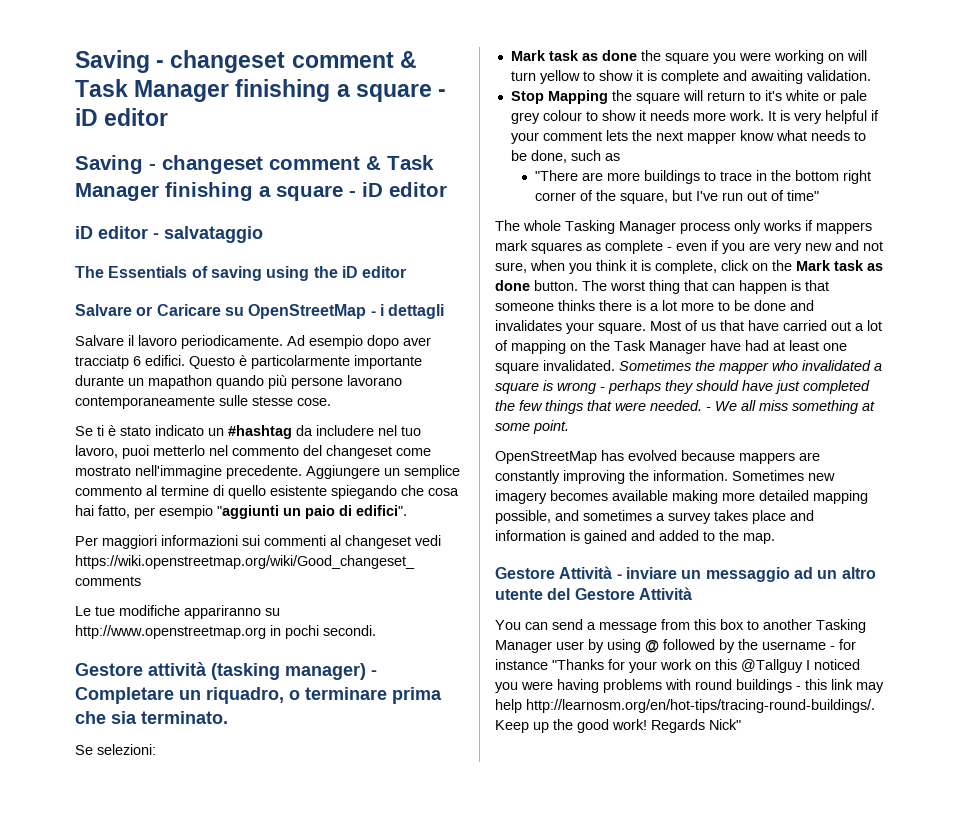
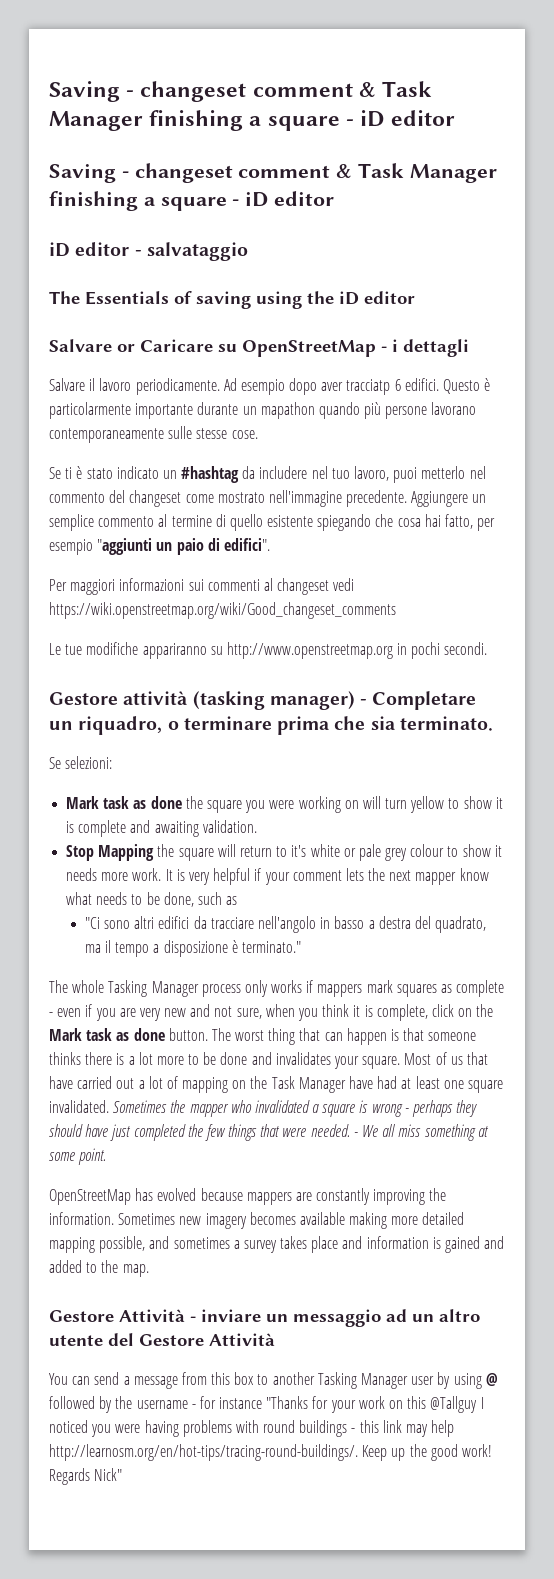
[535,170,872,184] [535,190,820,204] "There are more buildings to trace in the bottom right corner of the square, but I've run out of time" -> [84,916,487,933] [84,940,301,957] "Ci sono altri edifici da tracciare nell'angolo in basso a destra del quadrato, ma il tempo a disposizione è terminato."

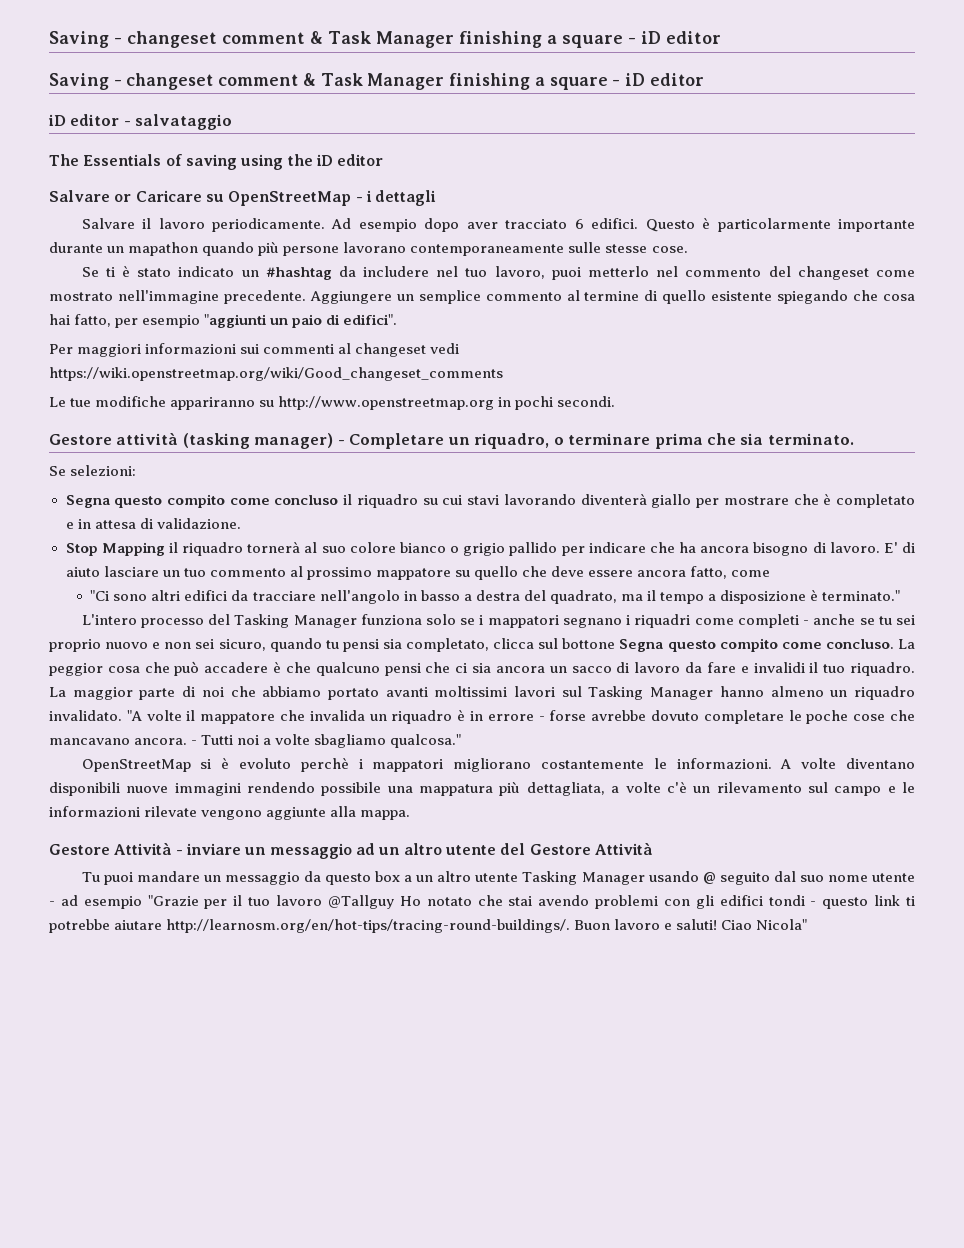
[346,379,391,395] tracciatp -> [505,219,568,229] tracciato
[66,796,503,813] [66,820,257,837] [66,844,502,861] [66,868,489,885] [66,892,238,907] Mark task as done the square you were working on will turn yellow to show it is complete and awaiting validation. // Stop Mapping the square will return to it's white or pale grey colour to show it needs more work. It is very helpful if your comment lets the next mapper know what needs to be done, such as -> [65,493,916,508] [65,518,241,529] [65,541,915,556] [65,566,771,580] Segna questo compito come concluso il riquadro su cui stavi lavorando diventerà giallo per mostrare che è completato e in attesa di validazione. // Stop Mapping il riquadro tornerà al suo colore bianco o grigio pallido per indicare che ha ancora bisogno di lavoro. E' di aiuto lasciare un tuo commento al prossimo mappatore su quello che deve essere ancora fatto, come
[49,980,505,997] [49,1004,494,1021] [49,1028,477,1045] [49,1052,488,1069] [49,1076,503,1093] [49,1100,478,1117] [49,1124,489,1141] [49,1148,107,1165] [49,1188,447,1205] [49,1212,465,1229] [49,1236,505,1253] [49,1260,149,1277] The whole Tasking Manager process only works if mappers mark squares as complete - even if you are very new and not sure, when you think it is complete, click on the Mark task as done button. The worst thing that can happen is that someone thinks there is a lot more to be done and invalidates your square. Most of us that have carried out a lot of mapping on the Task Manager have had at least one square invalidated. Sometimes the mapper who invalidated a square is wrong - perhaps they should have just completed the few things that were needed. - We all miss something at some point. // OpenStreetMap has evolved because mappers are constantly improving the information. Sometimes new imagery becomes available making more detailed mapping possible, and sometimes a survey takes place and information is gained and added to the map. -> [81,614,915,628] [49,638,916,652] [49,661,916,676] [49,686,916,700] [49,709,915,724] [49,734,462,748] [81,757,916,772] [49,781,916,796] [49,806,411,820] L'intero processo del Tasking Manager funziona solo se i mappatori segnano i riquadri come completi - anche se tu sei proprio nuovo e non sei sicuro, quando tu pensi sia completato, clicca sul bottone Segna questo compito come concluso. La peggior cosa che può accadere è che qualcuno pensi che ci sia ancora un sacco di lavoro da fare e invalidi il tuo riquadro. La maggior parte di noi che abbiamo portato avanti moltissimi lavori sul Tasking Manager hanno almeno un riquadro invalidato. "A volte il mappatore che invalida un riquadro è in errore - forse avrebbe dovuto completare le poche cose che mancavano ancora. - Tutti noi a volte sbagliamo qualcosa." // OpenStreetMap si è evoluto perchè i mappatori migliorano costantemente le informazioni. A volte diventano disponibili nuove immagini rendendo possibile una mappatura più dettagliata, a volte c'è un rilevamento sul campo e le informazioni rilevate vengono aggiunte alla mappa.
[49,1372,498,1389] [49,1396,484,1413] [49,1420,455,1437] [49,1444,492,1461] [49,1468,123,1485] You can send a message from this box to another Tasking Manager user by using @ followed by the username - for instance "Thanks for your work on this @Tallguy I noticed you were having problems with round buildings - this link may help http://learnosm.org/en/hot-tips/tracing-round-buildings/. Keep up the good work! Regards Nick" -> [81,871,915,885] [49,895,916,909] [49,919,808,933] Tu puoi mandare un messaggio da questo box a un altro utente Tasking Manager usando @ seguito dal suo nome utente - ad esempio "Grazie per il tuo lavoro @Tallguy Ho notato che stai avendo problemi con gli edifici tondi - questo link ti potrebbe aiutare http://learnosm.org/en/hot-tips/tracing-round-buildings/. Buon lavoro e saluti! Ciao Nicola"

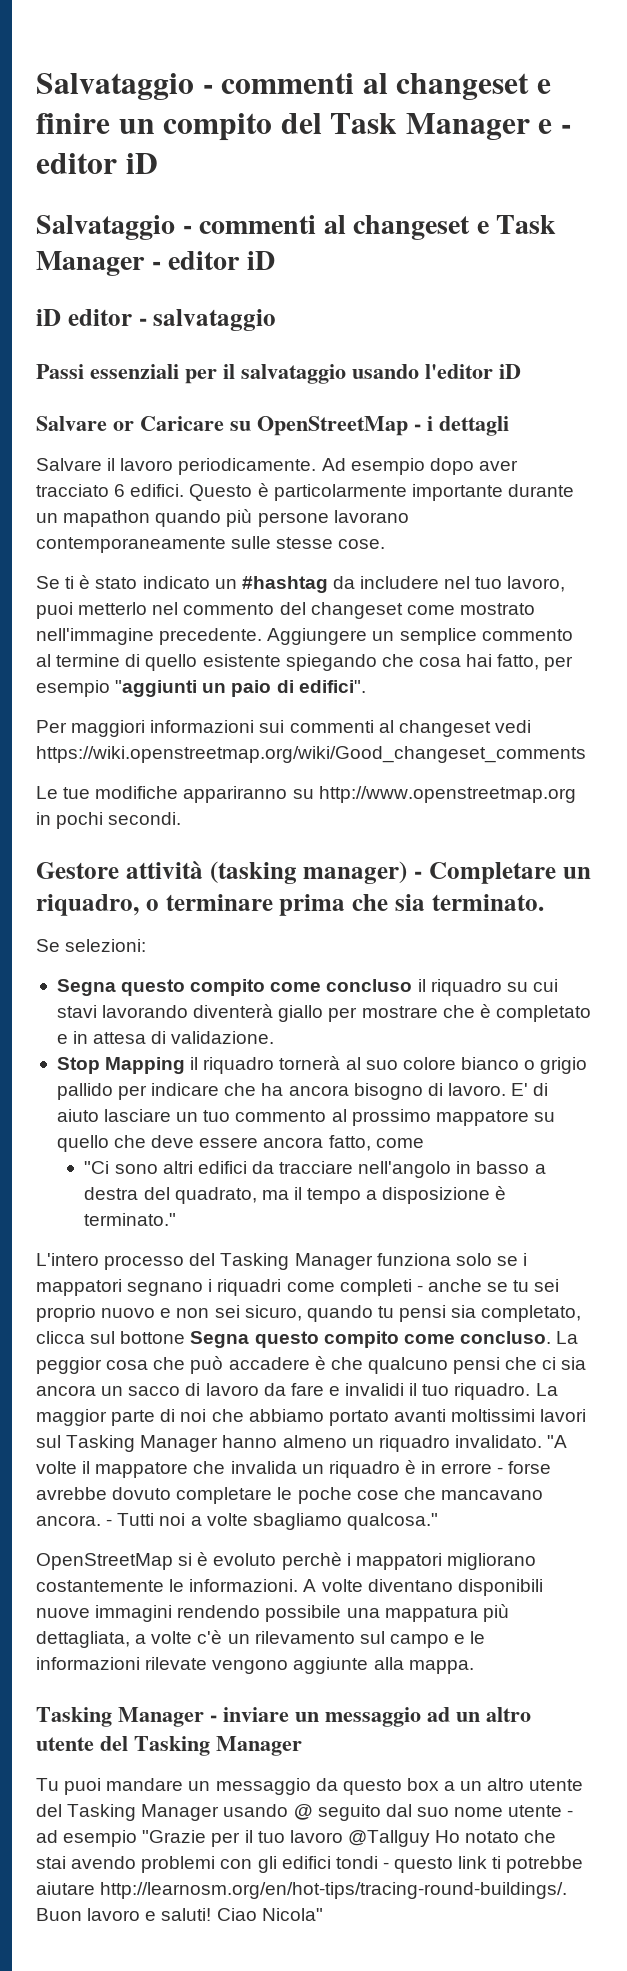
[49,31,721,48] [49,73,704,90] Saving - changeset comment & Task Manager finishing a square - iD editor // Saving - changeset comment & Task Manager finishing a square - iD editor -> [36,73,551,101] [36,113,571,141] [36,153,158,174] [36,215,557,240] [36,251,275,276] Salvataggio - commenti al changeset e finire un compito del Task Manager e - editor iD // Salvataggio - commenti al changeset e Task Manager - editor iD
[49,154,384,170] The Essentials of saving using the iD editor -> [36,364,521,384] Passi essenziali per il salvataggio usando l'editor iD
[49,843,172,855] Gestore Attività -> [36,1707,204,1727] Tasking Manager
[529,843,652,855] Gestore Attività -> [134,1736,302,1756] Tasking Manager
(519, 877) none -> [36,1804,62,1817] del

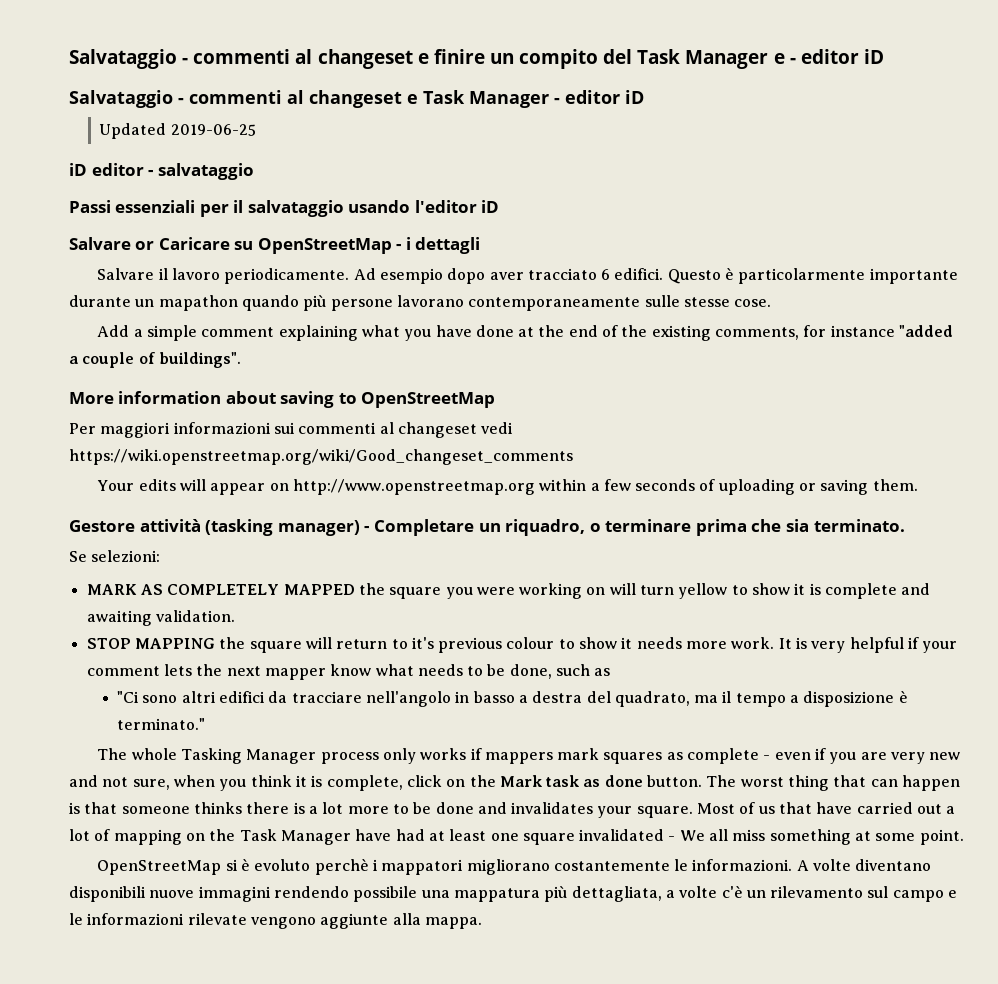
(275, 260) none -> [99,123,256,139] // Updated 2019-06-25
[36,575,566,593] [36,602,535,619] [36,628,573,645] [36,654,574,671] [36,680,366,697] Se ti è stato indicato un #hashtag da includere nel tuo lavoro, puoi metterlo nel commento del changeset come mostrato nell'immagine precedente. Aggiungere un semplice commento al termine di quello esistente spiegando che cosa hai fatto, per esempio "aggiunti un paio di edifici". -> [97,325,954,341] [69,352,241,368] [69,391,496,408] Add a simple comment explaining what you have done at the end of the existing comments, for instance "added a couple of buildings". // More information about saving to OpenStreetMap
[36,786,576,803] [36,812,182,829] Le tue modifiche appariranno su http://www.openstreetmap.org in pochi secondi. -> [97,479,918,495] Your edits will appear on http://www.openstreetmap.org within a few seconds of uploading or saving them.
[56,979,558,996] [56,1004,591,1022] [56,1031,275,1044] [56,1056,588,1074] [56,1083,549,1100] [56,1109,555,1126] [56,1135,424,1152] Segna questo compito come concluso il riquadro su cui stavi lavorando diventerà giallo per mostrare che è completato e in attesa di validazione. // Stop Mapping il riquadro tornerà al suo colore bianco o grigio pallido per indicare che ha ancora bisogno di lavoro. E' di aiuto lasciare un tuo commento al prossimo mappatore su quello che deve essere ancora fatto, come -> [86,583,931,599] [86,610,235,626] [86,637,958,653] [86,664,611,680] MARK AS COMPLETELY MAPPED the square you were working on will turn yellow to show it is complete and awaiting validation. // STOP MAPPING the square will return to it's previous colour to show it needs more work. It is very helpful if your comment lets the next mapper know what needs to be done, such as
[36,1253,528,1270] [36,1279,560,1296] [36,1305,582,1322] [36,1331,579,1348] [36,1356,587,1374] [36,1383,558,1400] [36,1409,587,1426] [36,1435,568,1452] [36,1460,552,1478] [36,1487,543,1504] [36,1513,438,1530] L'intero processo del Tasking Manager funziona solo se i mappatori segnano i riquadri come completi - anche se tu sei proprio nuovo e non sei sicuro, quando tu pensi sia completato, clicca sul bottone Segna questo compito come concluso. La peggior cosa che può accadere è che qualcuno pensi che ci sia ancora un sacco di lavoro da fare e invalidi il tuo riquadro. La maggior parte di noi che abbiamo portato avanti moltissimi lavori sul Tasking Manager hanno almeno un riquadro invalidato. "A volte il mappatore che invalida un riquadro è in errore - forse avrebbe dovuto completare le poche cose che mancavano ancora. - Tutti noi a volte sbagliamo qualcosa." -> [97,748,961,764] [69,775,961,791] [69,802,956,818] [69,829,964,845] The whole Tasking Manager process only works if mappers mark squares as complete - even if you are very new and not sure, when you think it is complete, click on the Mark task as done button. The worst thing that can happen is that someone thinks there is a lot more to be done and invalidates your square. Most of us that have carried out a lot of mapping on the Task Manager have had at least one square invalidated - We all miss something at some point.
[36,1707,531,1727] [36,1736,302,1756] [36,1778,584,1795] [36,1804,574,1821] [36,1830,557,1847] [36,1856,584,1873] [36,1882,568,1899] [36,1908,323,1921] // Tasking Manager - inviare un messaggio ad un altro utente del Tasking Manager // Tu puoi mandare un messaggio da questo box a un altro utente del Tasking Manager usando @ seguito dal suo nome utente - ad esempio "Grazie per il tuo lavoro @Tallguy Ho notato che stai avendo problemi con gli edifici tondi - questo link ti potrebbe aiutare http://learnosm.org/en/hot-tips/tracing-round-buildings/. Buon lavoro e saluti! Ciao Nicola" -> (482, 923) none

